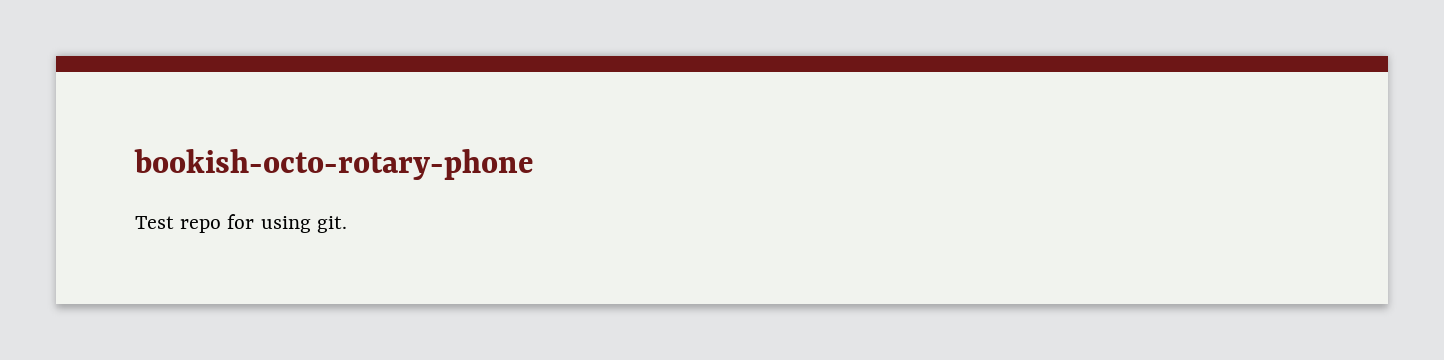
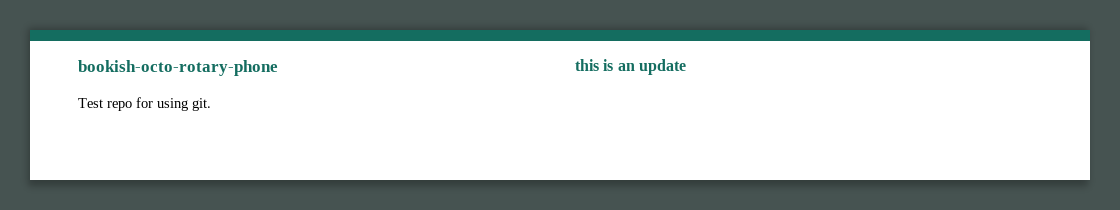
(347, 224) none -> [575,59,686,75] // this is an update

